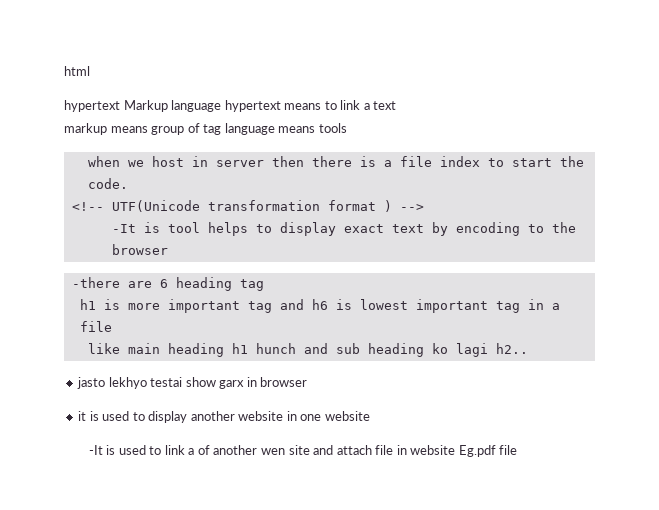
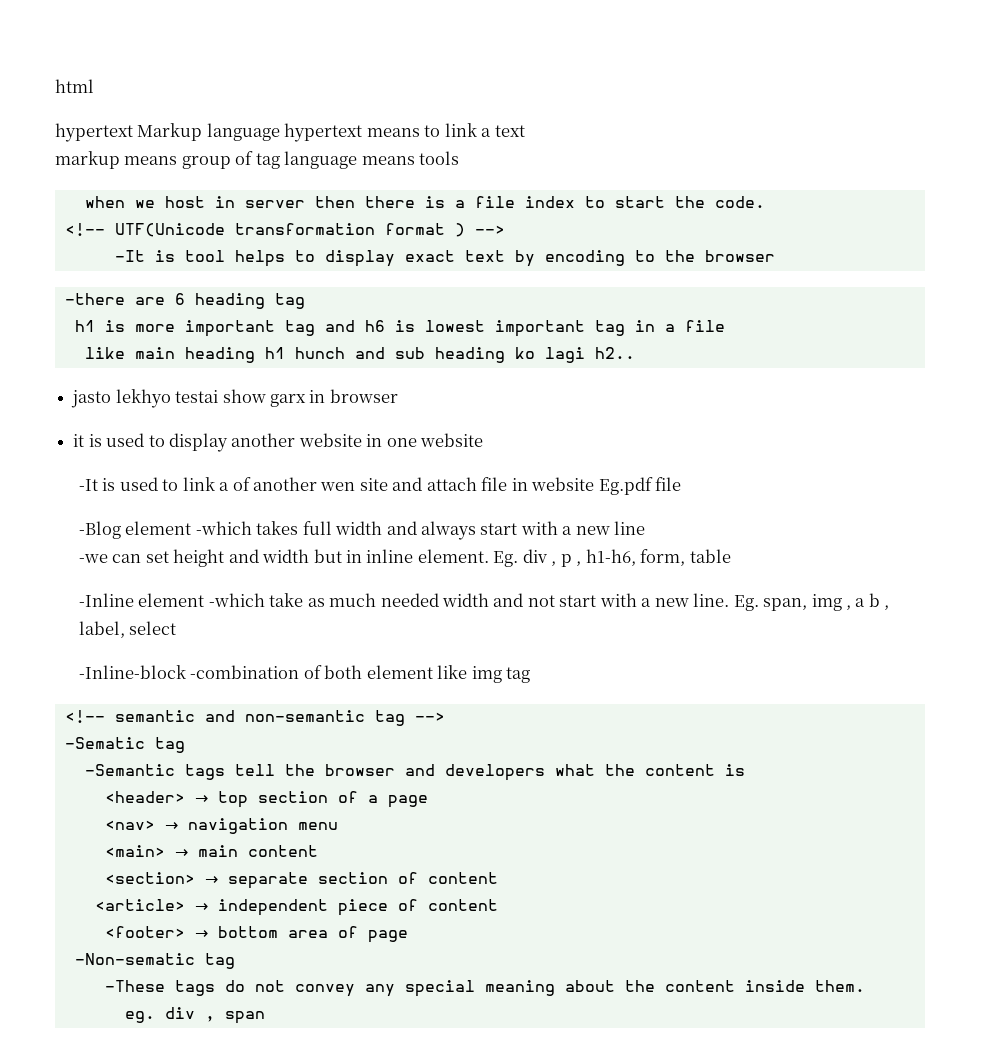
(518, 450) none -> [78,521,646,540] [78,549,731,567] [78,593,890,611] [78,621,177,638] [78,665,531,683] [64,710,445,726] [64,737,185,753] [84,764,745,781] [104,791,428,808] [104,818,338,834] [104,845,318,857] [104,872,498,889] [94,899,498,916] [104,926,408,943] [74,953,235,969] [104,980,865,997] [124,1007,265,1024] // -Blog element -which takes full width and always start with a new line // -we can set height and width but in inline element. Eg. div , p , h1-h6, form, table // -Inline element -which take as much needed width and not start with a new line. Eg. span, img , a b , label, select // -Inline-block -combination of both element like img tag // <!-- semantic and non-semantic tag --> // -Sematic tag // -Semantic tags tell the browser and developers what the content is // <header> → top section of a page // <nav> → navigation menu // <main> → main content // <section> → separate section of content // <article> → independent piece of content // <footer> → bottom area of page // -Non-sematic tag // -These tags do not convey any special meaning about the content inside them. // eg. div , span

